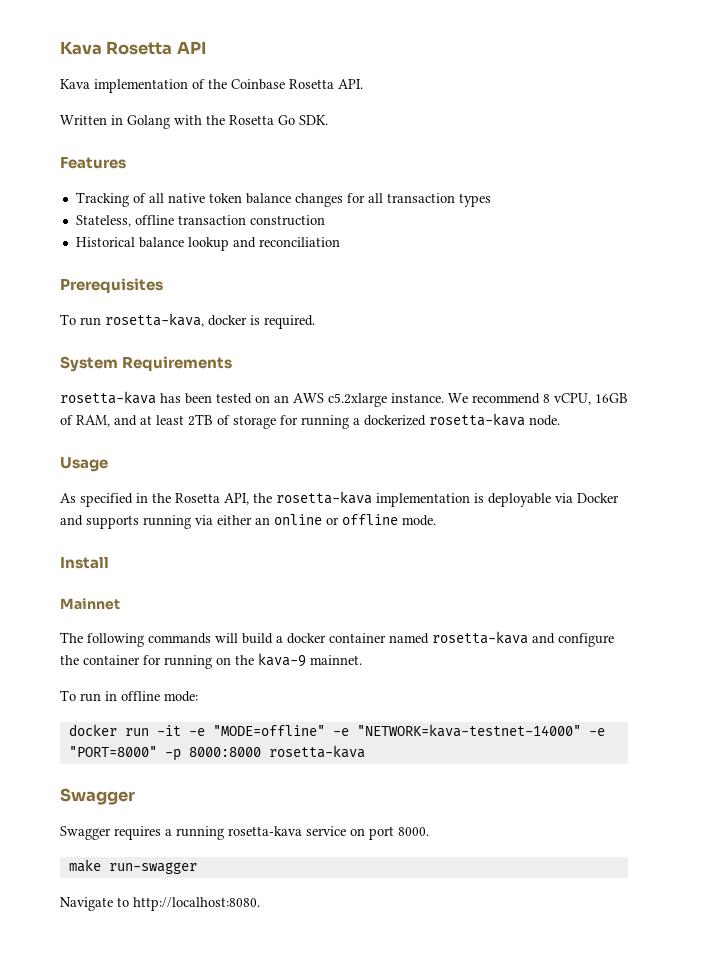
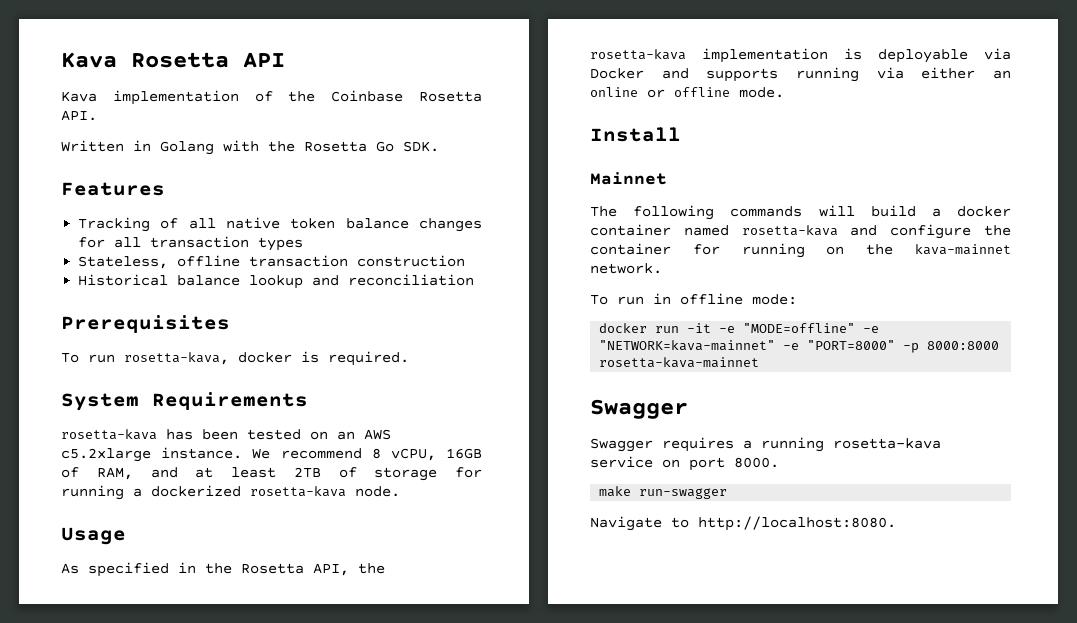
[258,653,362,667] kava-9 mainnet. -> [915,244,1011,255] [590,263,662,274] kava-mainnet network.
[356,724,581,737] "NETWORK=kava-testnet-14000" -> [599,340,776,351] "NETWORK=kava-mainnet"
[268,745,365,758] rosetta-kava -> [599,357,760,368] rosetta-kava-mainnet

